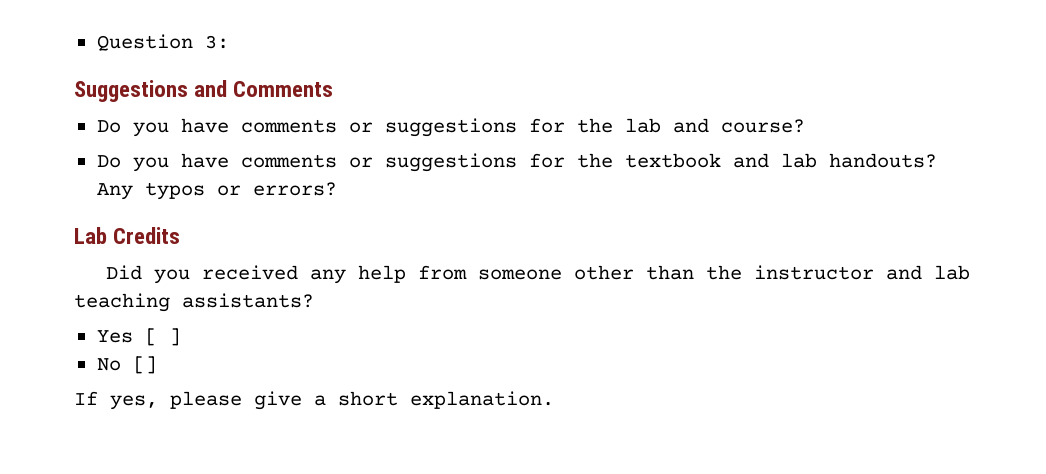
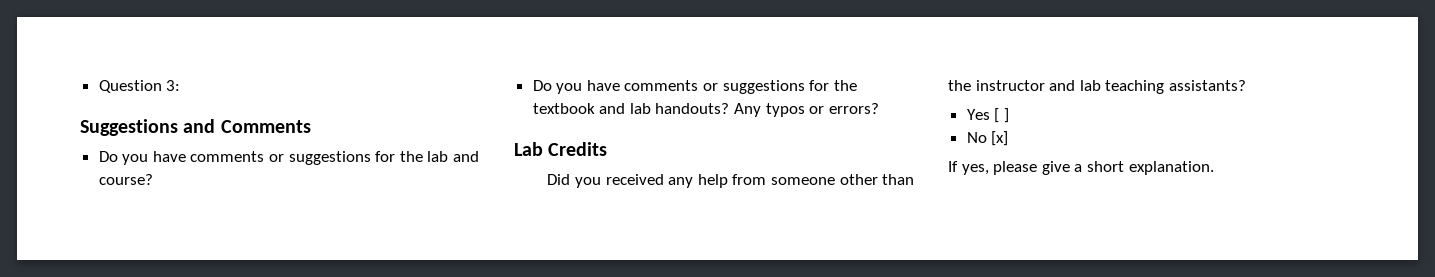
[132,356,157,374] [] -> [991,131,1009,146] [x]

